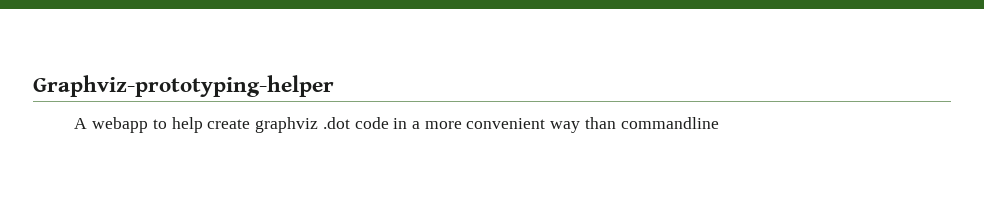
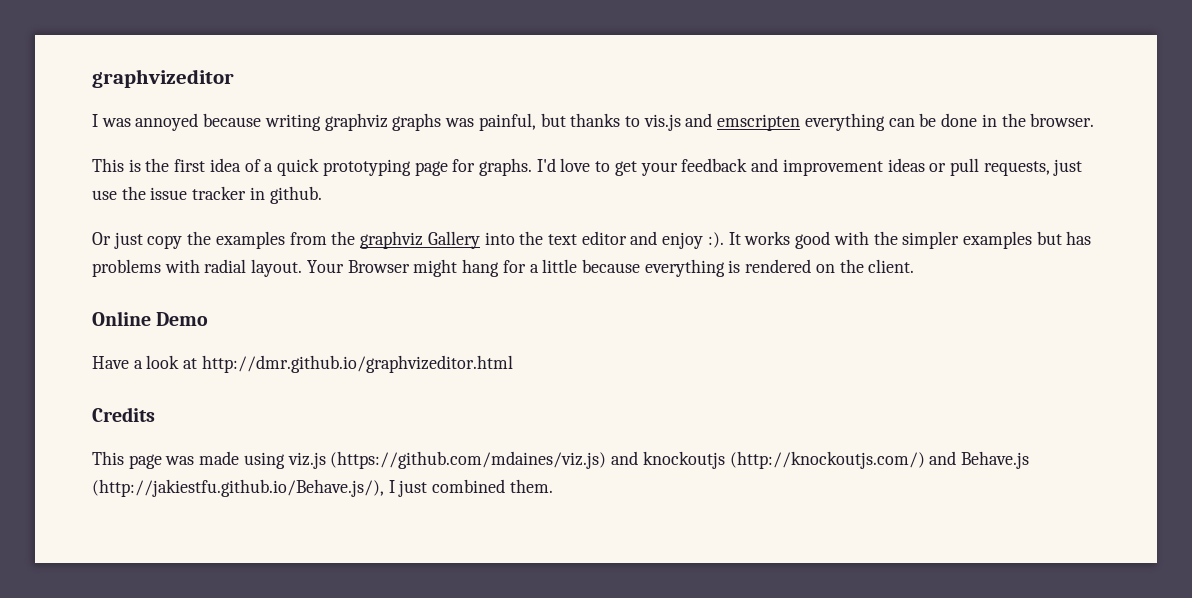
[33,75,334,97] [74,117,719,133] Graphviz-prototyping-helper // A webapp to help create graphviz .dot code in a more convenient way than commandline -> [92,69,234,88] [92,113,1095,131] [92,158,1083,176] [92,186,322,204] [92,231,1092,249] [92,259,915,277] [92,311,209,326] [92,355,513,373] [92,407,155,422] [92,451,1029,469] [92,479,553,497] graphvizeditor // I was annoyed because writing graphviz graphs was painful, but thanks to vis.js and emscripten everything can be done in the browser. // This is the first idea of a quick prototyping page for graphs. I'd love to get your feedback and improvement ideas or pull requests, just use the issue tracker in github. // Or just copy the examples from the graphviz Gallery into the text editor and enjoy :). It works good with the simpler examples but has problems with radial layout. Your Browser might hang for a little because everything is rendered on the client. // Online Demo // Have a look at http://dmr.github.io/graphvizeditor.html // Credits // This page was made using viz.js (https://github.com/mdaines/viz.js) and knockoutjs (http://knockoutjs.com/) and Behave.js (http://jakiestfu.github.io/Behave.js/), I just combined them.

